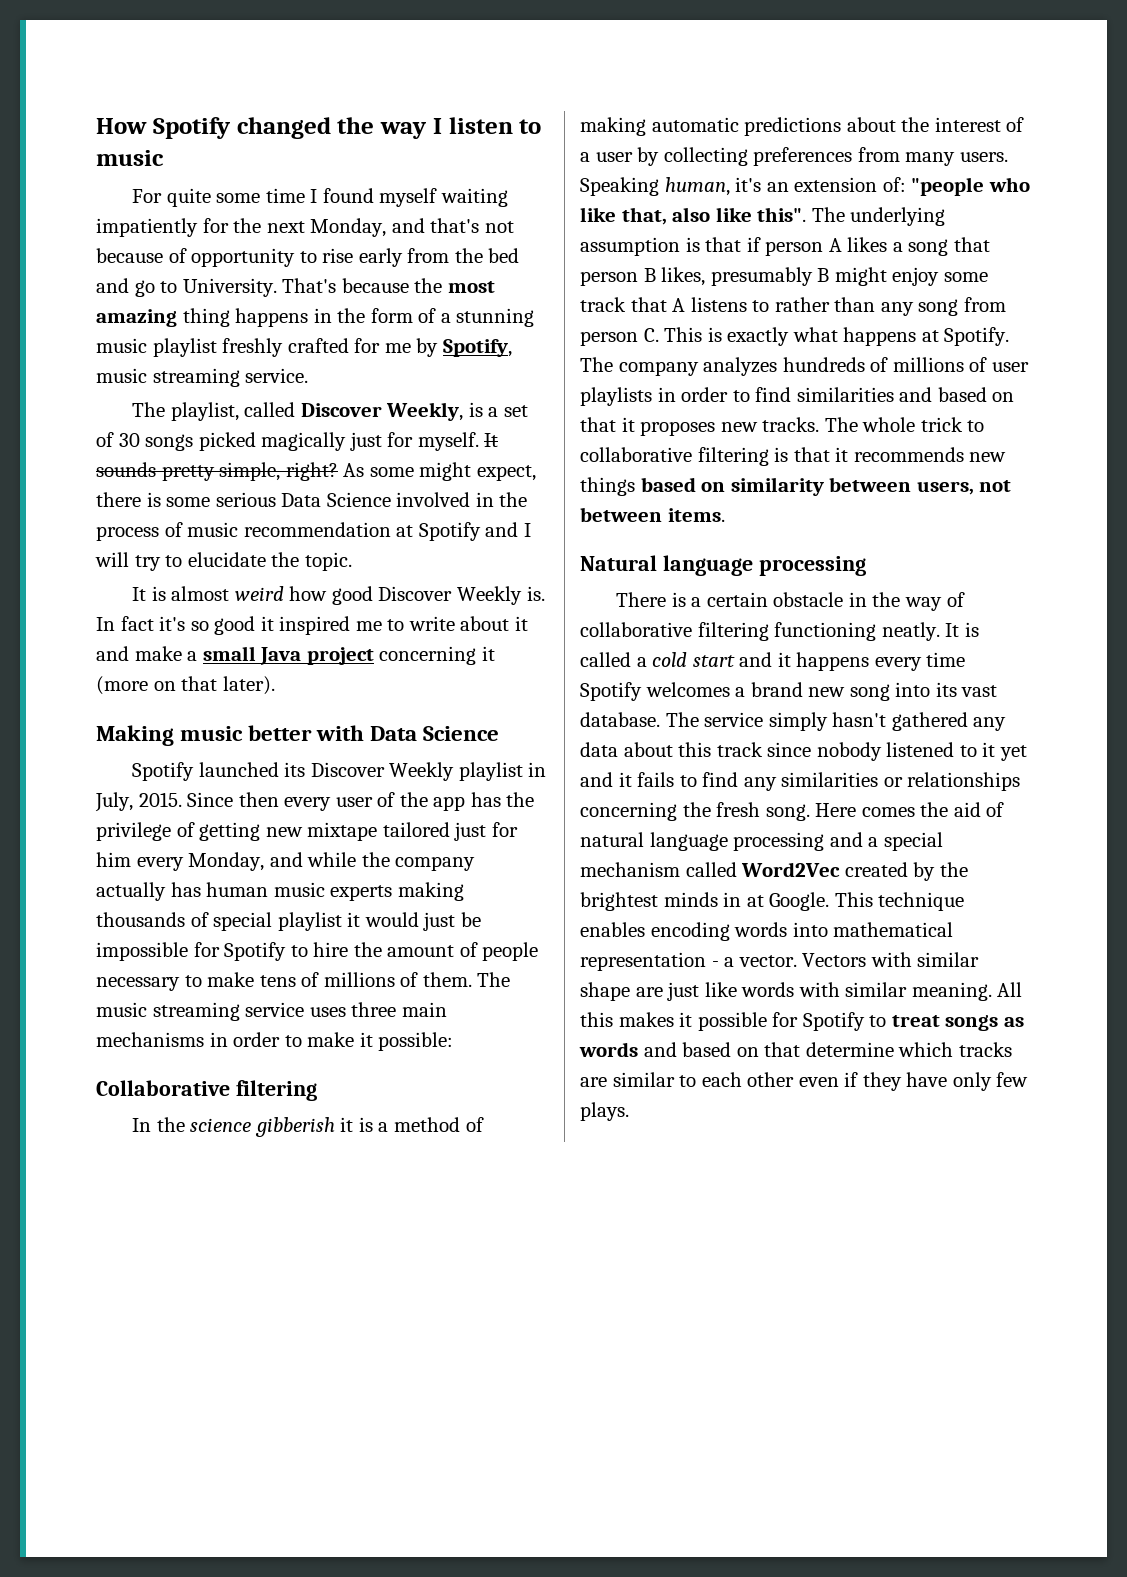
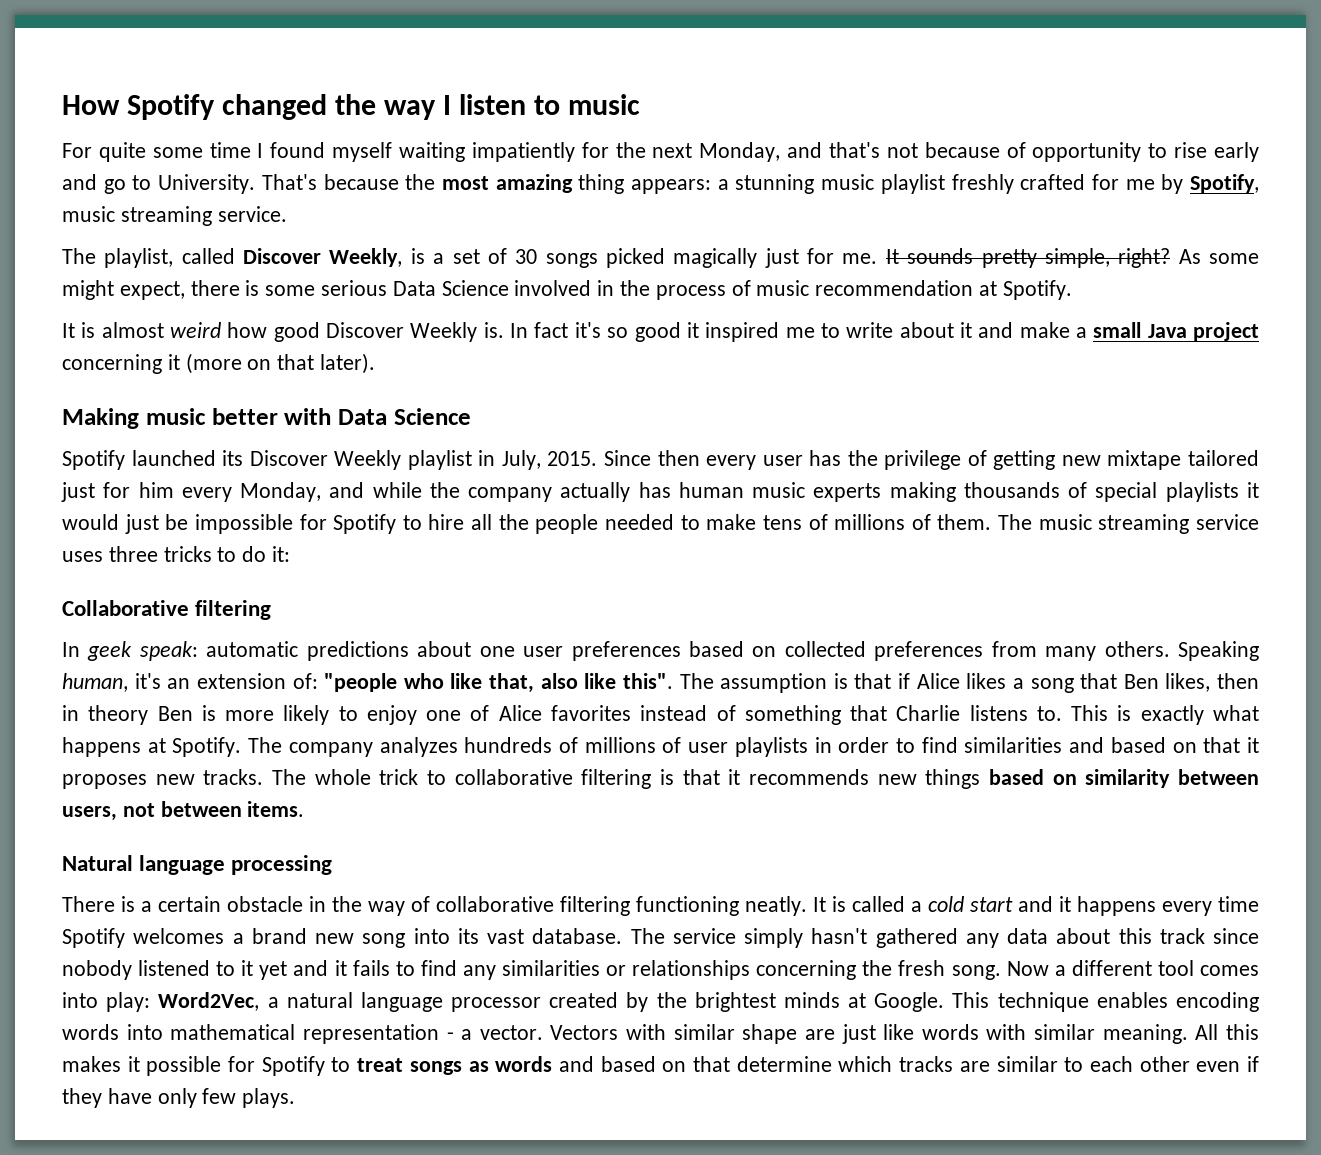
[407,248,520,263] from the bed -> (1260, 152) none
[235,308,437,327] happens in the form of -> [631,179,711,194] appears:
[417,432,479,451] myself. -> [842,253,878,264] me.
[418,522,531,541] [95,552,352,571] Spotify and I will try to elucidate the topic. -> [1002,280,1072,300] Spotify.
[377,792,466,811] of the app -> (803, 460) none
[277,912,342,931] playlist -> [1165,482,1239,502] playlists
[353,942,539,961] [96,977,180,991] the amount of people necessary -> [471,514,674,534] all the people needed
[401,1002,447,1017] [96,1032,454,1051] [96,1080,317,1101] [132,1117,484,1137] [580,117,1025,136] [580,147,748,166] main mechanisms in order to make it possible: // Collaborative filtering // In the science gibberish it is a method of making automatic predictions about the interest of a user by collecting -> [163,546,291,562] [62,600,272,620] [62,641,866,661] tricks to do it: // Collaborative filtering // In geek speak: automatic predictions about one user preferences based on collected
[959,152,1008,162] users. -> [1104,641,1170,657] others.
[850,207,946,226] underlying -> (714, 681) none
[765,238,842,256] person A -> [916,673,960,689] Alice
[580,267,988,286] [580,297,1006,316] [580,328,659,346] person B likes, presumably B might enjoy some track that A listens to rather than any song from person C. -> [1123,673,1259,692] [62,705,1062,725] Ben likes, then in theory Ben is more likely to enjoy one of Alice favorites instead of something that Charlie listens to.
[815,802,1005,817] [580,832,943,851] [580,862,841,877] Here comes the aid of natural language processing and a special mechanism called Word2Vec -> [1006,960,1259,976] [62,992,542,1012] Now a different tool comes into play: Word2Vec, a natural language processor
[723,892,742,907] in -> (840, 1000) none

